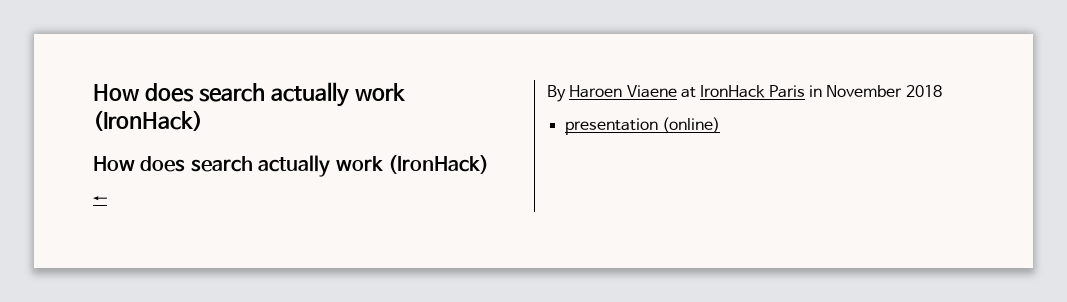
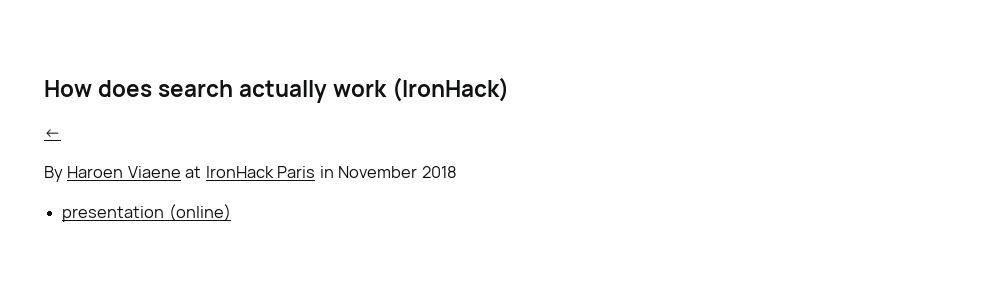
[93,82,406,107] [93,110,203,131] [93,155,489,177] How does search actually work (IronHack) // How does search actually work (IronHack) -> [44,77,510,103] How does search actually work (IronHack)

